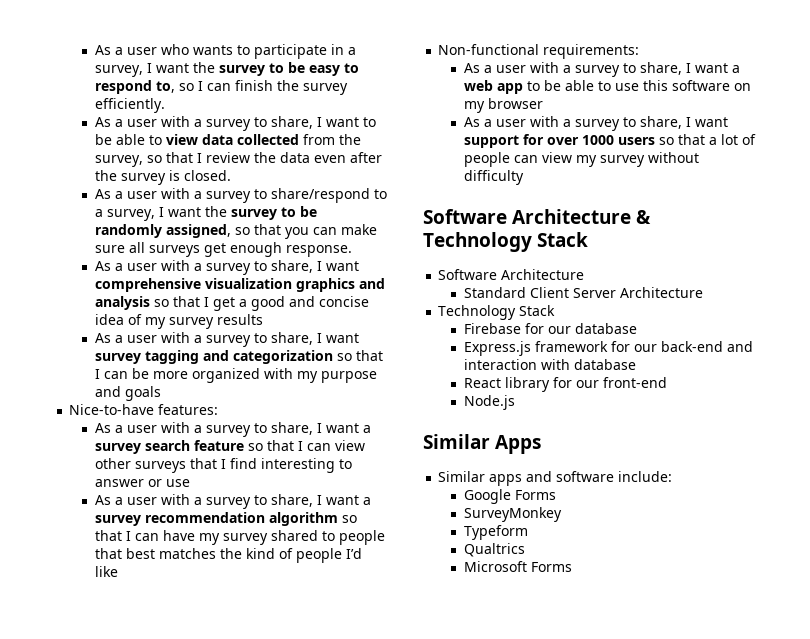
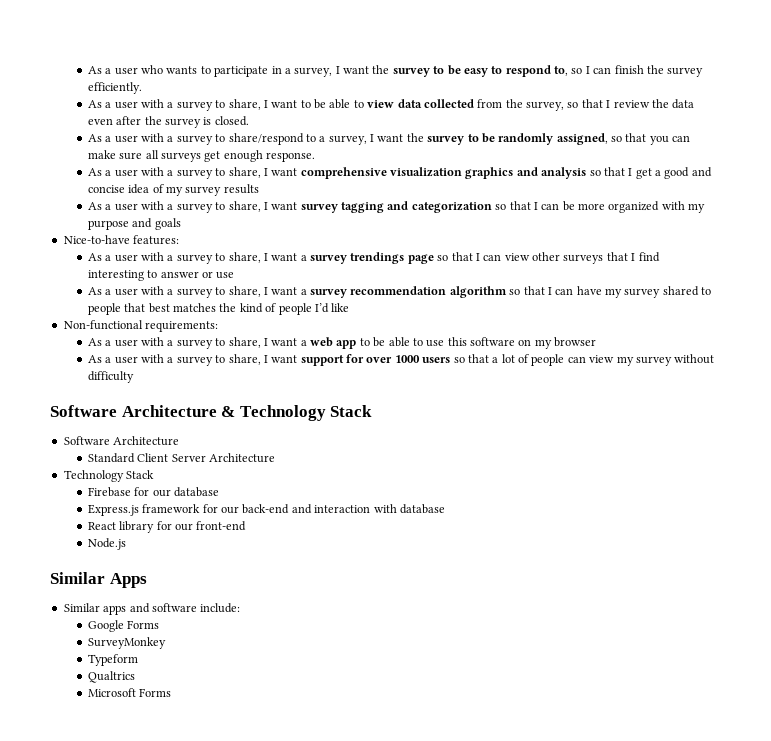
[144,440,244,451] search feature -> [350,252,434,264] trendings page

